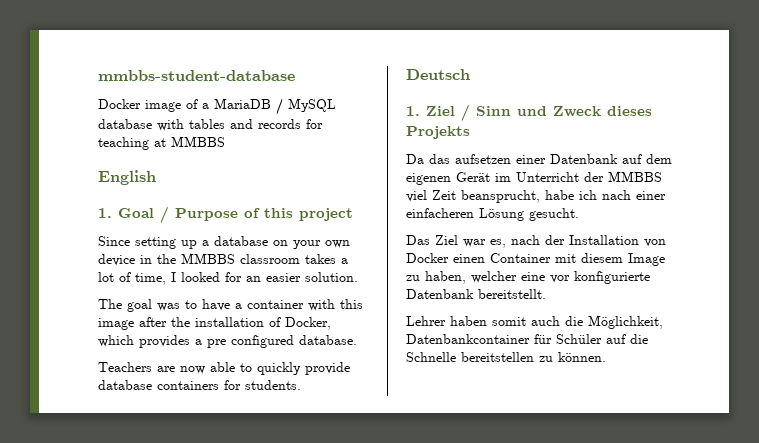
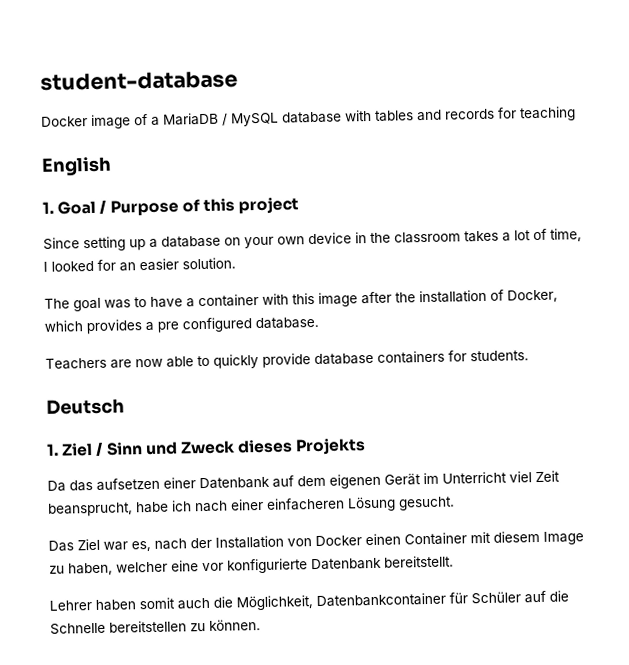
[98,70,295,81] mmbbs-student-database -> [40,70,238,91] student-database
[154,136,225,147] at MMBBS -> (576, 114) none
[181,253,235,264] MMBBS -> (391, 237) none
[584,171,662,182] der MMBBS -> (507, 477) none

